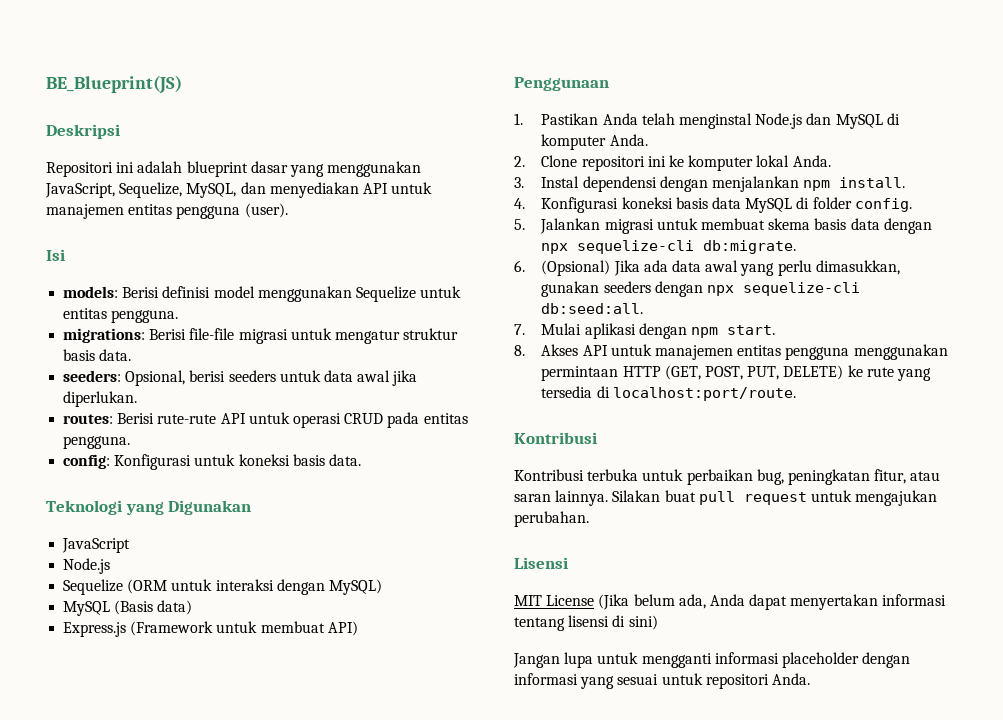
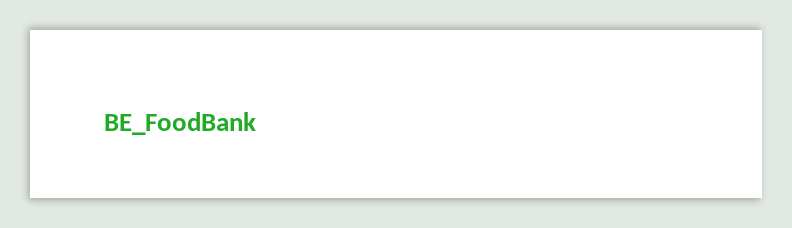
[46,75,182,94] [46,124,120,139] [46,161,422,177] [45,182,433,198] [46,203,288,219] [46,249,65,261] [63,286,462,302] [63,308,179,323] [63,328,459,344] [63,349,132,361] [63,370,418,386] [63,391,138,407] [63,412,468,428] [63,436,131,449] [63,454,361,470] [46,500,252,515] [62,538,131,553] [63,558,111,574] [63,579,382,595] [63,600,193,616] [63,621,358,637] [514,77,609,91] [514,113,900,129] [541,134,648,150] [514,155,831,171] [514,176,906,192] [514,197,912,213] [514,218,932,234] [541,240,797,254] [514,260,900,276] [541,281,860,297] [541,303,644,314] [514,323,775,339] [514,344,948,360] [541,365,931,381] [541,386,796,401] [514,432,597,444] [514,469,941,485] [514,490,938,506] [514,511,589,527] [514,557,568,569] [514,594,947,610] [514,615,658,631] [513,652,911,668] [514,673,810,689] BE_Blueprint(JS) // Deskripsi // Repositori ini adalah blueprint dasar yang menggunakan JavaScript, Sequelize, MySQL, dan menyediakan API untuk manajemen entitas pengguna (user). // Isi // models: Berisi definisi model menggunakan Sequelize untuk entitas pengguna. // migrations: Berisi file-file migrasi untuk mengatur struktur basis data. // seeders: Opsional, berisi seeders untuk data awal jika diperlukan. // routes: Berisi rute-rute API untuk operasi CRUD pada entitas pengguna. // config: Konfigurasi untuk koneksi basis data. // Teknologi yang Digunakan // JavaScript // Node.js // Sequelize (ORM untuk interaksi dengan MySQL) // MySQL (Basis data) // Express.js (Framework untuk membuat API) // Penggunaan // 1. Pastikan Anda telah menginstal Node.js dan MySQL di komputer Anda. // 2. Clone repositori ini ke komputer lokal Anda. // 3. Instal dependensi dengan menjalankan npm install. // 4. Konfigurasi koneksi basis data MySQL di folder config. // 5. Jalankan migrasi untuk membuat skema basis data dengan npx sequelize-cli db:migrate. // 6. (Opsional) Jika ada data awal yang perlu dimasukkan, gunakan seeders dengan npx sequelize-cli db:seed:all. // 7. Mulai aplikasi dengan npm start. // 8. Akses API untuk manajemen entitas pengguna menggunakan permintaan HTTP (GET, POST, PUT, DELETE) ke rute yang tersedia di localhost:port/route. // Kontribusi // Kontribusi terbuka untuk perbaikan bug, peningkatan fitur, atau saran lainnya. Silakan buat pull request untuk mengajukan perubahan. // Lisensi // MIT License (Jika belum ada, Anda dapat menyertakan informasi tentang lisensi di sini) // Jangan lupa untuk mengganti informasi placeholder dengan informasi yang sesuai untuk repositori Anda. -> [104,112,256,135] BE_FoodBank

